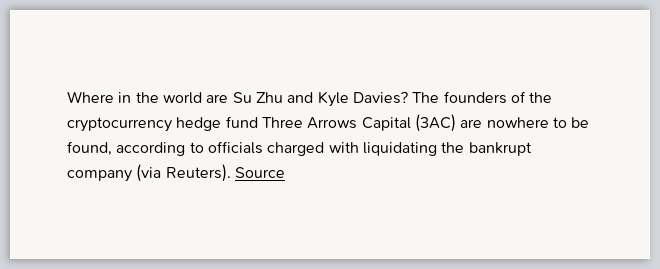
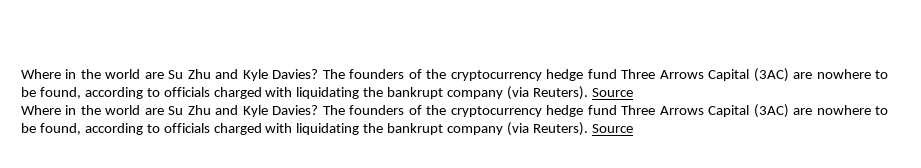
(285, 172) none -> [21,104,889,118] [21,122,633,136] // Where in the world are Su Zhu and Kyle Davies? The founders of the cryptocurrency hedge fund Three Arrows Capital (3AC) are nowhere to be found, according to officials charged with liquidating the bankrupt company (via Reuters). Source

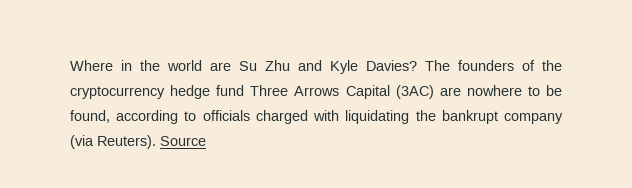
[21,104,889,118] [21,122,633,136] // Where in the world are Su Zhu and Kyle Davies? The founders of the cryptocurrency hedge fund Three Arrows Capital (3AC) are nowhere to be found, according to officials charged with liquidating the bankrupt company (via Reuters). Source -> (206, 141) none

